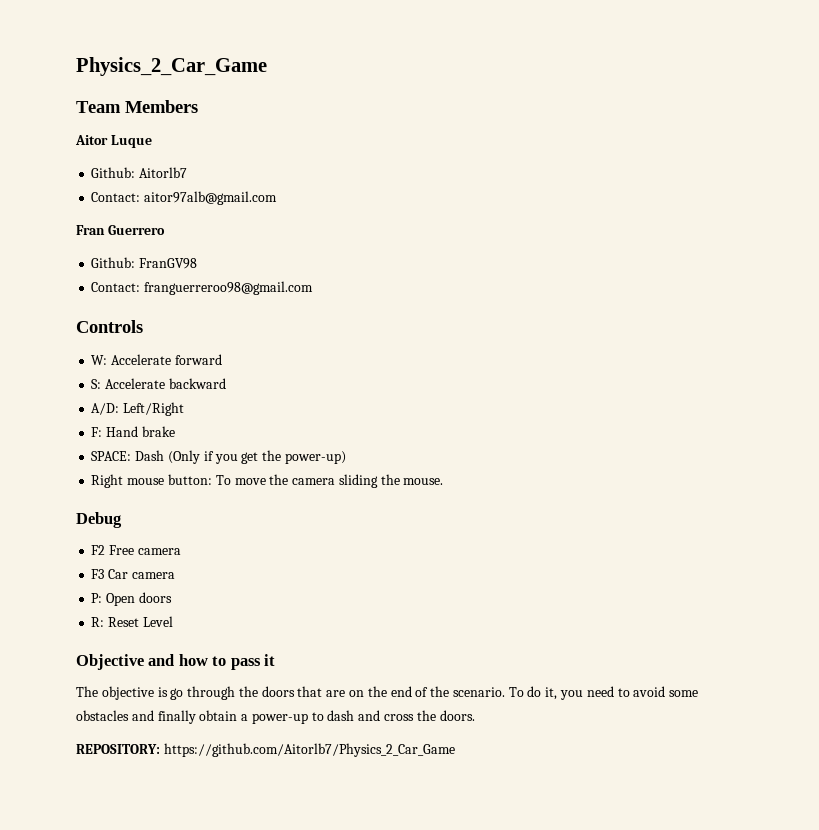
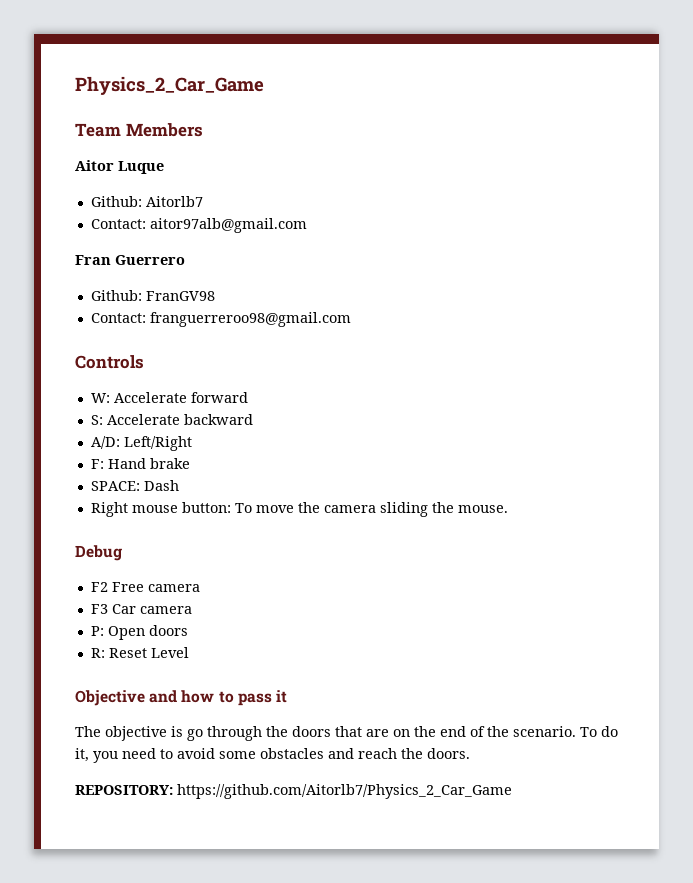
[167,450,346,464] (Only if you get the power-up) -> (179, 485) none
[157,710,415,724] finally obtain a power-up to dash and cross -> [358,748,397,759] reach

